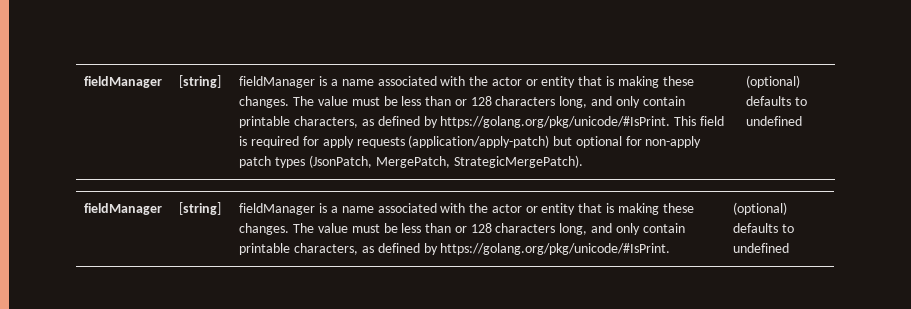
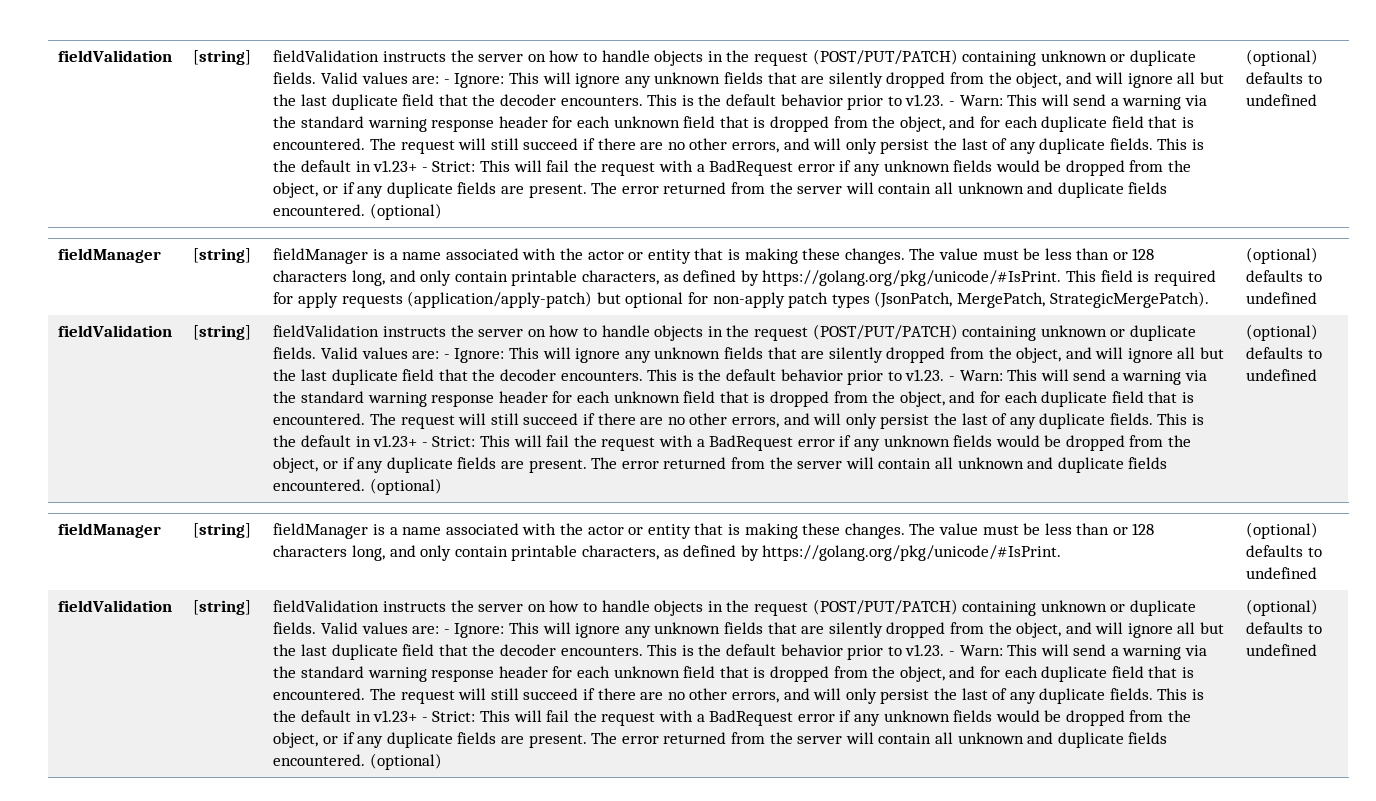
(84, 82) none -> [58,50,173,62] [193,50,252,65] [273,49,1196,66] [273,72,1225,88] [273,94,1208,110] [273,116,1194,132] [273,138,1205,154] [273,160,1192,176] [273,182,1168,198] [273,203,443,220] [1246,49,1319,66] [1246,72,1323,84] [1246,94,1318,106] fieldValidation | [string] | fieldValidation instructs the server on how to handle objects in the request (POST/PUT/PATCH) containing unknown or duplicate fields. Valid values are: - Ignore: This will ignore any unknown fields that are silently dropped from the object, and will ignore all but the last duplicate field that the decoder encounters. This is the default behavior prior to v1.23. - Warn: This will send a warning via the standard warning response header for each unknown field that is dropped from the object, and for each duplicate field that is encountered. The request will still succeed if there are no other errors, and will only persist the last of any duplicate fields. This is the default in v1.23+ - Strict: This will fail the request with a BadRequest error if any unknown fields would be dropped from the object, or if any duplicate fields are present. The error returned from the server will contain all unknown and duplicate fields encountered. (optional) | (optional) defaults to undefined //
(803, 121) none -> [58,325,173,337] [193,325,252,340] [273,324,1196,341] [273,347,1225,363] [273,369,1208,385] [273,391,1194,407] [273,413,1205,429] [273,435,1192,451] [273,457,1168,473] [273,478,443,495] [1246,324,1319,341] [1246,347,1323,359] [1246,369,1318,381] // fieldValidation | [string] | fieldValidation instructs the server on how to handle objects in the request (POST/PUT/PATCH) containing unknown or duplicate fields. Valid values are: - Ignore: This will ignore any unknown fields that are silently dropped from the object, and will ignore all but the last duplicate field that the decoder encounters. This is the default behavior prior to v1.23. - Warn: This will send a warning via the standard warning response header for each unknown field that is dropped from the object, and for each duplicate field that is encountered. The request will still succeed if there are no other errors, and will only persist the last of any duplicate fields. This is the default in v1.23+ - Strict: This will fail the request with a BadRequest error if any unknown fields would be dropped from the object, or if any duplicate fields are present. The error returned from the server will contain all unknown and duplicate fields encountered. (optional) | (optional) defaults to undefined
(790, 248) none -> [58,600,173,612] [193,600,252,615] [273,599,1196,616] [273,622,1225,638] [273,644,1208,660] [273,666,1194,682] [273,688,1205,704] [273,710,1192,726] [273,732,1168,748] [273,753,443,770] [1246,599,1319,616] [1246,622,1323,634] [1246,644,1318,656] // fieldValidation | [string] | fieldValidation instructs the server on how to handle objects in the request (POST/PUT/PATCH) containing unknown or duplicate fields. Valid values are: - Ignore: This will ignore any unknown fields that are silently dropped from the object, and will ignore all but the last duplicate field that the decoder encounters. This is the default behavior prior to v1.23. - Warn: This will send a warning via the standard warning response header for each unknown field that is dropped from the object, and for each duplicate field that is encountered. The request will still succeed if there are no other errors, and will only persist the last of any duplicate fields. This is the default in v1.23+ - Strict: This will fail the request with a BadRequest error if any unknown fields would be dropped from the object, or if any duplicate fields are present. The error returned from the server will contain all unknown and duplicate fields encountered. (optional) | (optional) defaults to undefined

